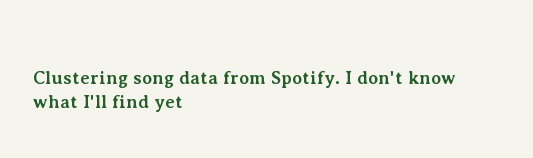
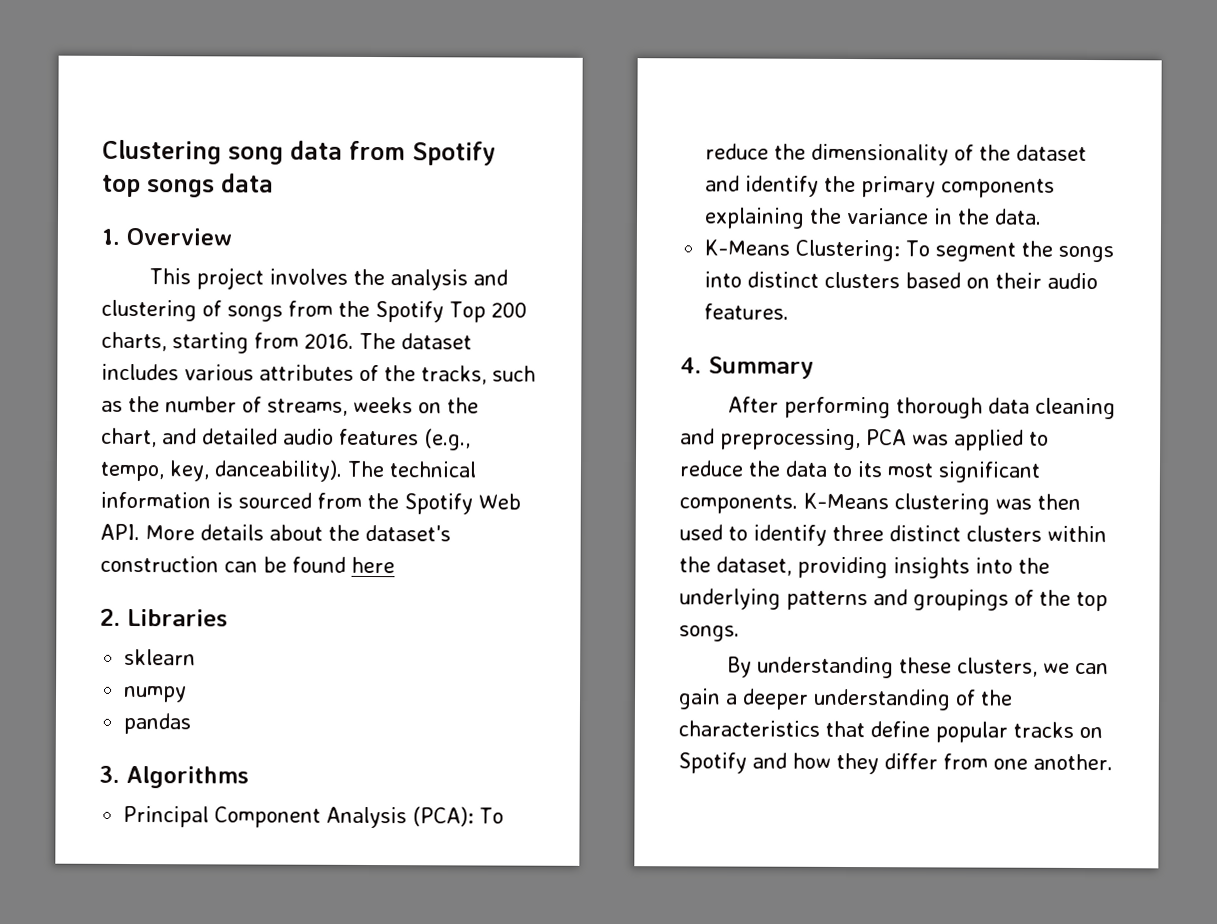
[271,71,456,88] [33,95,183,112] Spotify. I don't know what I'll find yet -> [412,141,496,166] [102,173,274,198] [101,227,232,246] [148,267,508,291] [101,299,527,323] [101,331,472,354] [101,363,536,385] [101,395,479,416] [101,427,471,451] [100,459,477,482] [100,491,521,515] [100,523,451,542] [100,555,395,574] [100,608,228,627] [124,648,197,666] [123,685,188,703] [123,712,192,735] [99,765,249,789] [123,805,505,829] [705,143,1088,166] [705,175,1056,198] [704,207,1043,229] [704,239,1115,263] [704,271,1099,290] [704,303,790,320] [680,356,814,379] [727,396,1116,420] [680,428,1049,451] [679,460,1041,483] [679,492,1081,515] [679,524,1107,546] [679,556,1050,579] [679,588,1108,612] [679,625,740,642] [726,656,1109,679] [678,688,1013,711] [678,720,1103,743] [678,752,1113,775] Spotify top songs data // 1. Overview // This project involves the analysis and clustering of songs from the Spotify Top 200 charts, starting from 2016. The dataset includes various attributes of the tracks, such as the number of streams, weeks on the chart, and detailed audio features (e.g., tempo, key, danceability). The technical information is sourced from the Spotify Web API. More details about the dataset's construction can be found here // 2. Libraries // sklearn // numpy // pandas // 3. Algorithms // Principal Component Analysis (PCA): To reduce the dimensionality of the dataset and identify the primary components explaining the variance in the data. // K-Means Clustering: To segment the songs into distinct clusters based on their audio features. // 4. Summary // After performing thorough data cleaning and preprocessing, PCA was applied to reduce the data to its most significant components. K-Means clustering was then used to identify three distinct clusters within the dataset, providing insights into the underlying patterns and groupings of the top songs. // By understanding these clusters, we can gain a deeper understanding of the characteristics that define popular tracks on Spotify and how they differ from one another.

